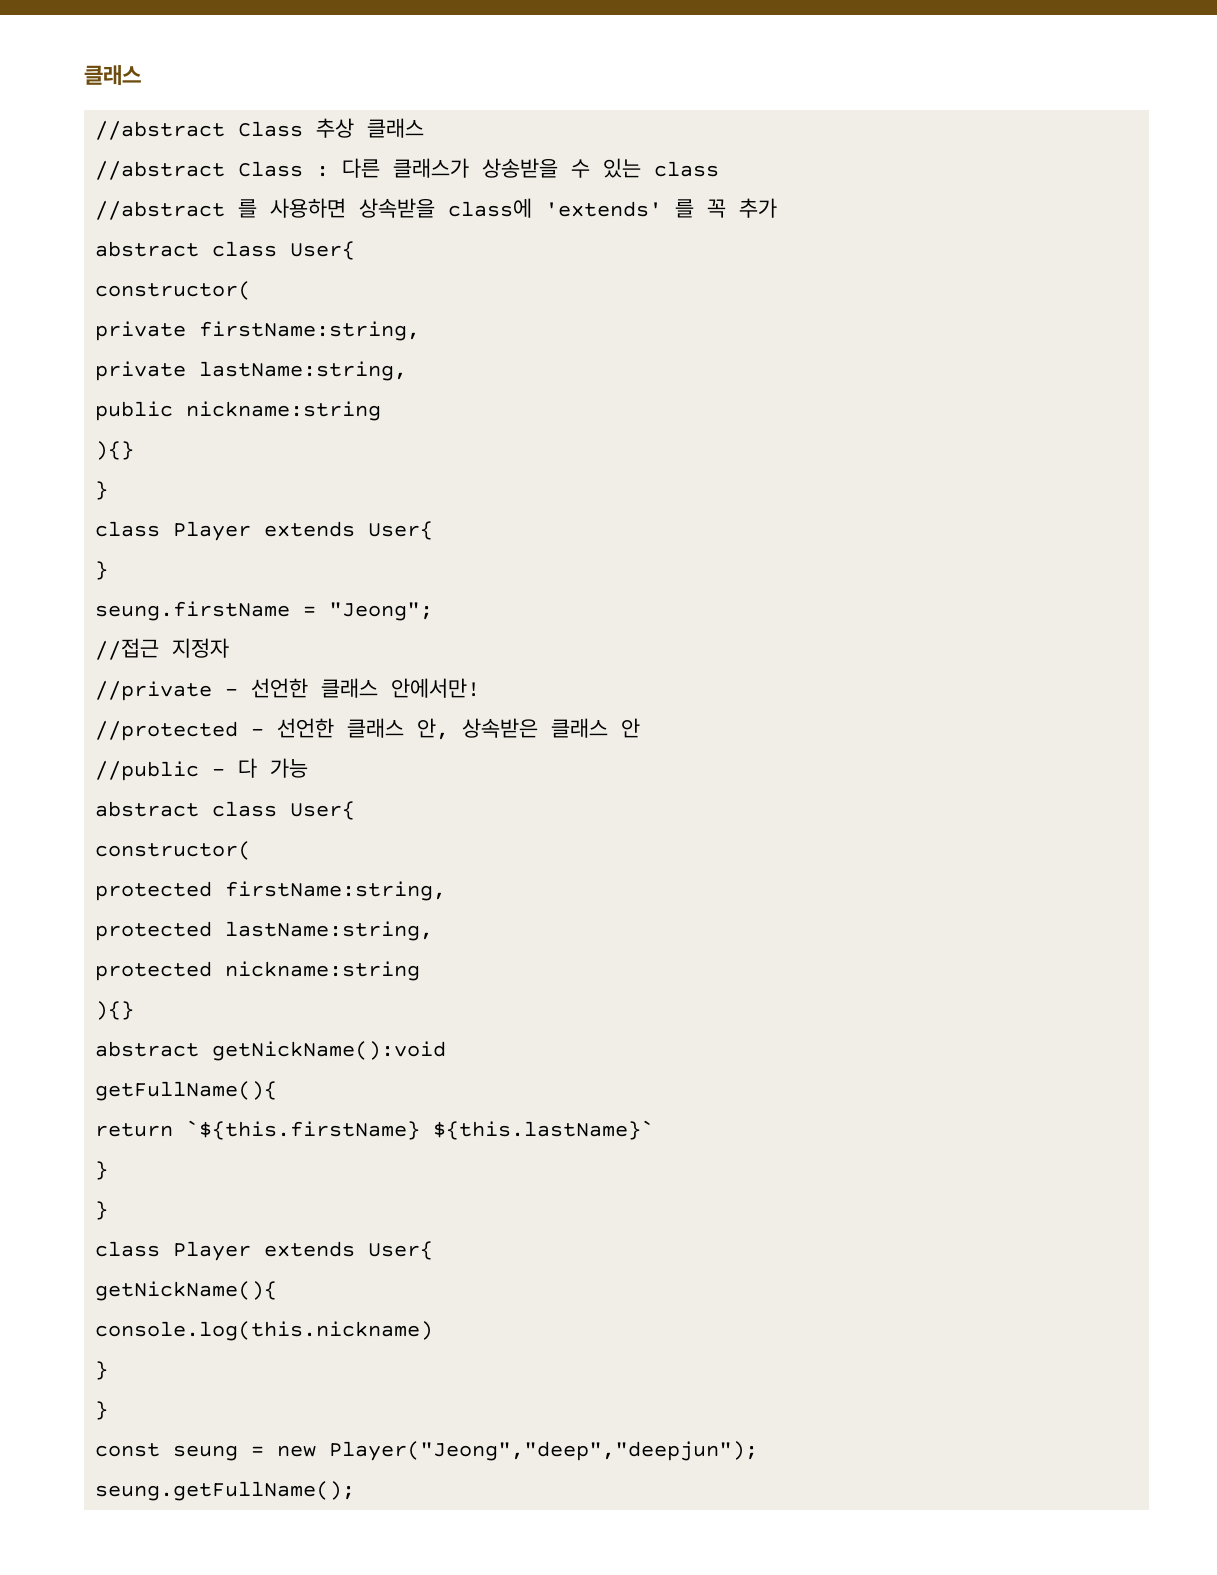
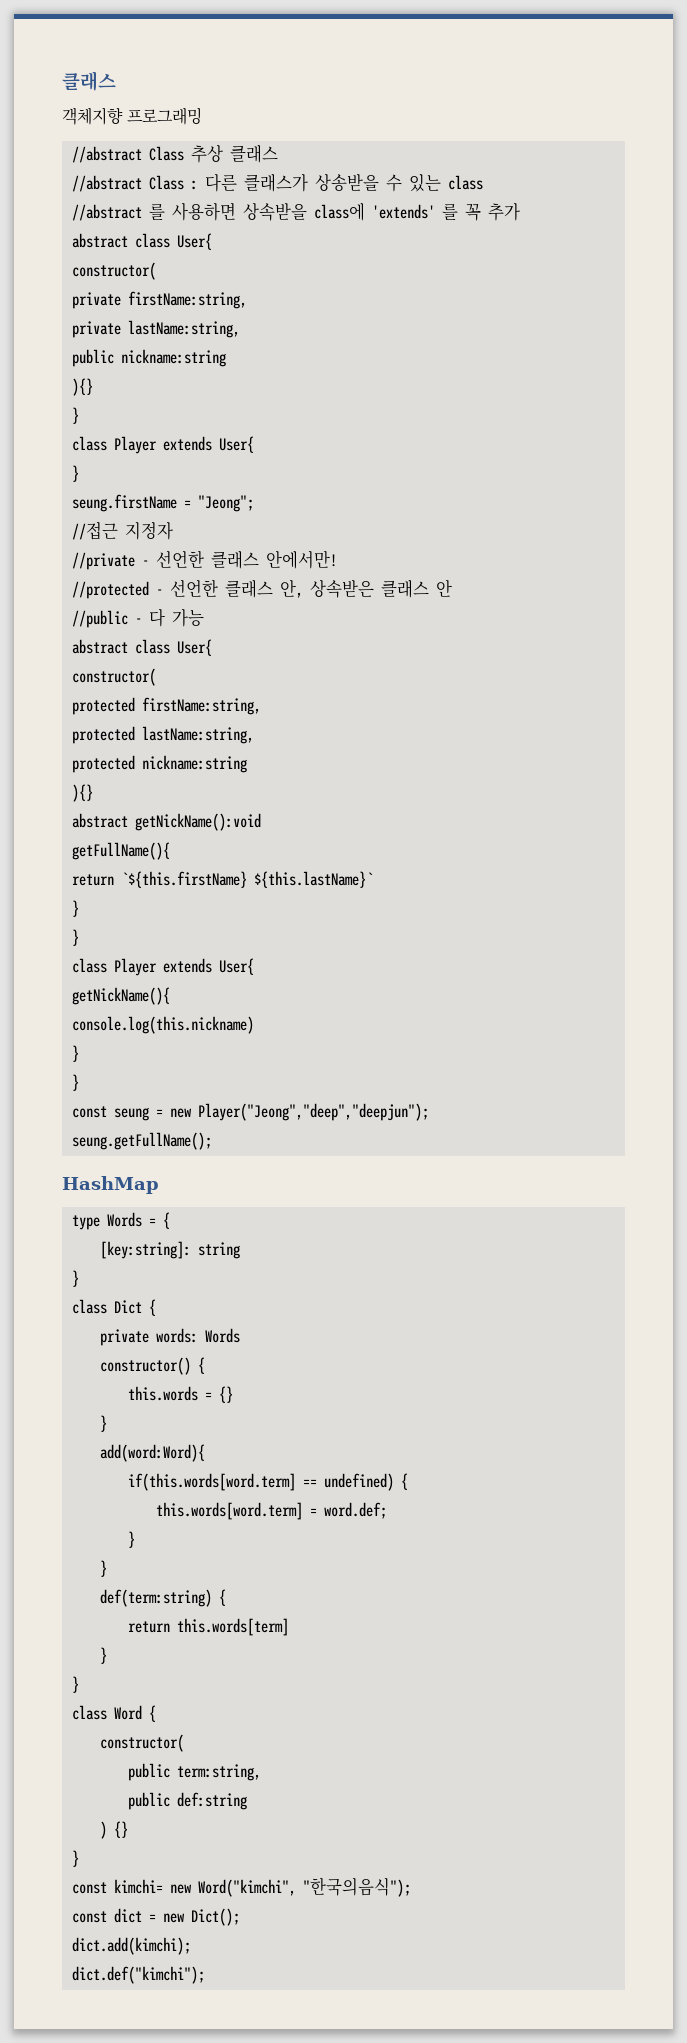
[84,65,141,86] 클래스 -> [62,71,116,91] [62,107,202,125] 클래스 // 객체지향 프로그래밍
(355, 1491) none -> [62,1176,159,1194] [71,1212,170,1230] [99,1241,240,1259] [71,1270,79,1287] [71,1299,156,1316] [99,1328,240,1346] [99,1357,205,1375] [127,1386,233,1403] [99,1415,107,1432] [99,1444,205,1462] [127,1473,408,1491] [155,1502,387,1520] [127,1531,135,1548] [99,1560,107,1577] [99,1589,226,1607] [127,1618,289,1636] [99,1647,107,1664] [71,1676,79,1693] [71,1705,156,1722] [99,1734,184,1752] [127,1763,261,1781] [127,1792,247,1810] [99,1821,128,1839] [71,1850,79,1867] [71,1877,411,1897] [71,1908,240,1926] [71,1937,191,1955] [71,1966,205,1984] // HashMap // type Words = { // [key:string]: string // } // class Dict { // private words: Words // constructor() { // this.words = {} // } // add(word:Word){ // if(this.words[word.term] == undefined) { // this.words[word.term] = word.def; // } // } // def(term:string) { // return this.words[term] // } // } // class Word { // constructor( // public term:string, // public def:string // ) {} // } // const kimchi= new Word("kimchi", "한국의음식"); // const dict = new Dict(); // dict.add(kimchi); // dict.def("kimchi");

